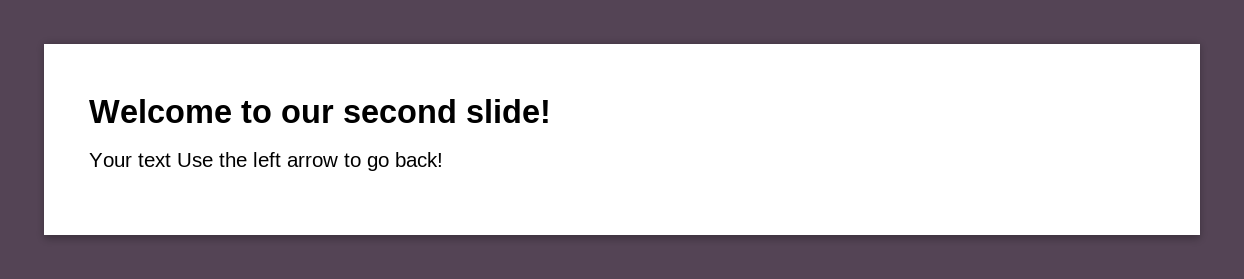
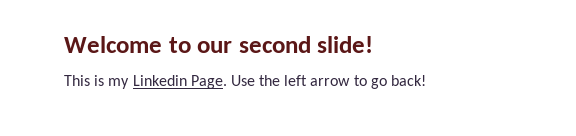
[89,153,171,167] Your text -> [64,75,227,89] This is my Linkedin Page.

